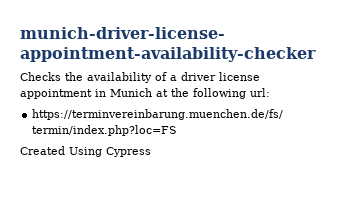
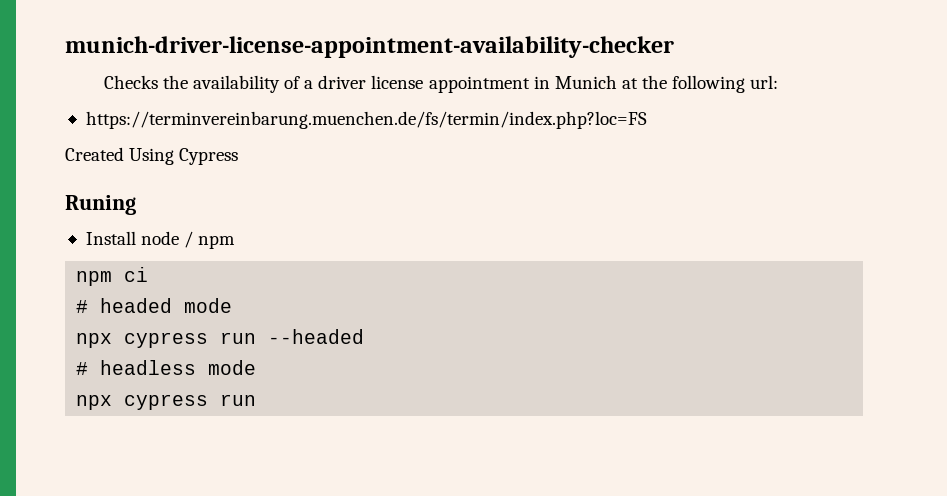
(151, 152) none -> [65,195,136,215] [85,231,236,249] [76,267,149,286] [76,298,233,313] [76,329,365,348] [76,360,257,375] [76,394,257,410] // Runing // Install node / npm // npm ci // # headed mode // npx cypress run --headed // # headless mode // npx cypress run

